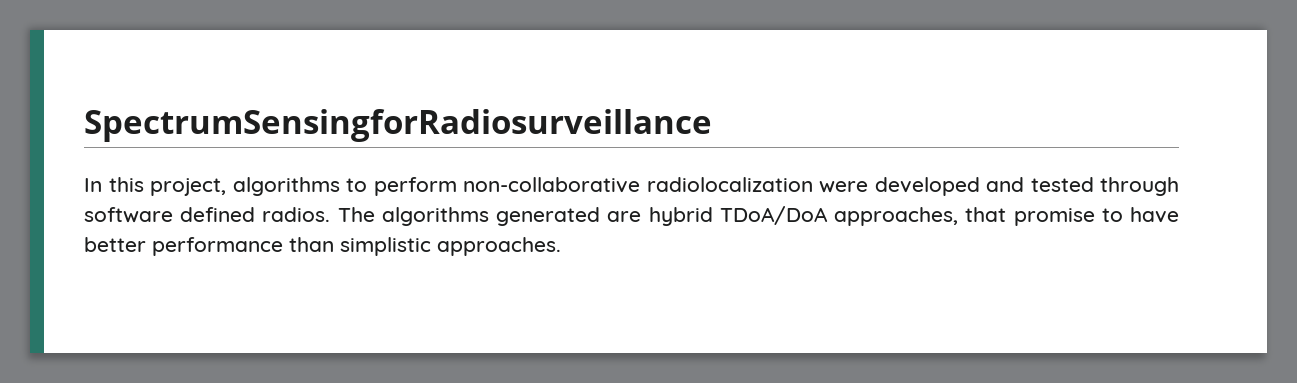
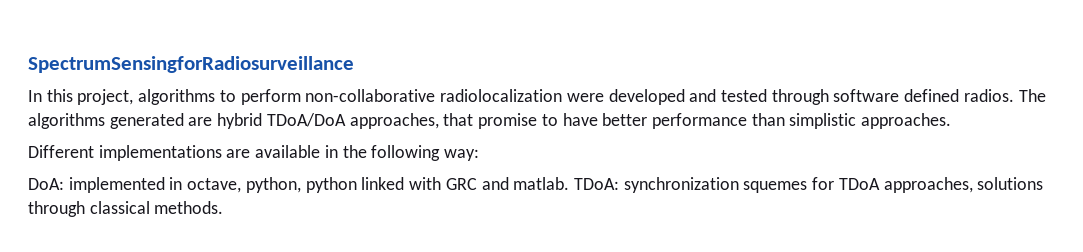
(561, 246) none -> [28,145,480,161] [28,177,1044,193] [28,201,224,217] // Different implementations are available in the following way: // DoA: implemented in octave, python, python linked with GRC and matlab. TDoA: synchronization squemes for TDoA approaches, solutions through classical methods.

